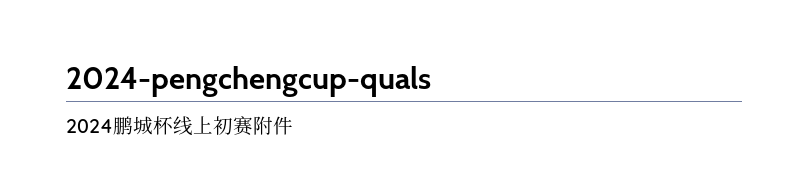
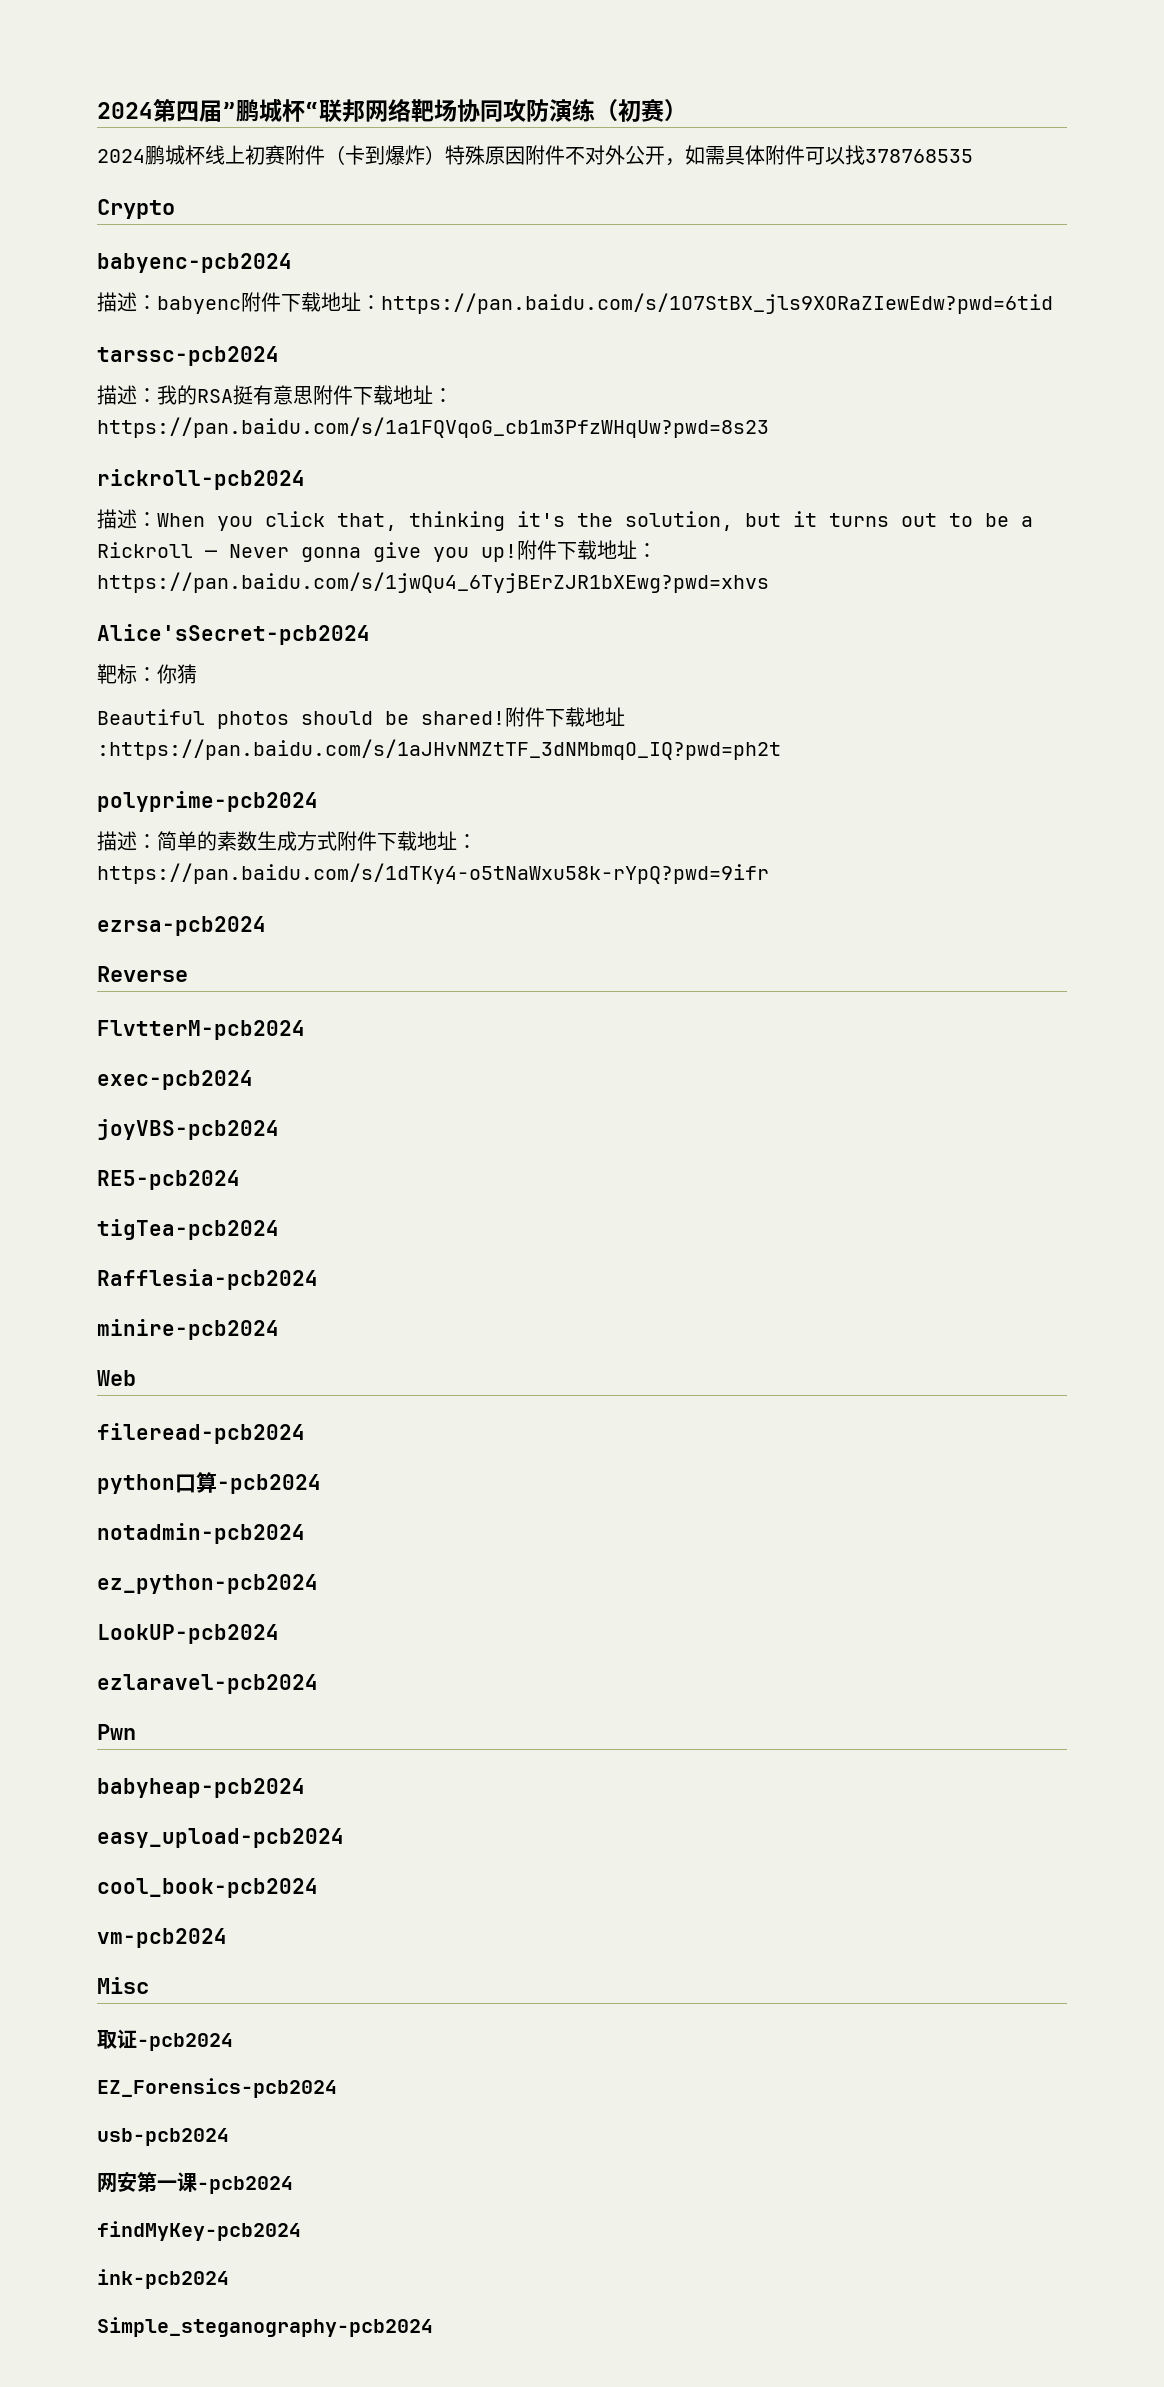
[66,66,431,97] 2024-pengchengcup-quals -> [97,98,687,122] 2024第四届”鹏城杯“联邦网络靶场协同攻防演练（初赛）
(293, 125) none -> [325,145,973,166] [97,199,175,219] [97,253,292,273] [97,292,1053,314] [97,346,279,366] [97,385,453,405] [97,417,769,438] [97,469,305,490] [97,509,1033,531] [97,540,657,562] [97,572,769,593] [97,624,370,645] [97,664,197,684] [97,707,625,729] [97,739,781,760] [97,791,318,812] [97,831,477,851] [97,863,769,884] [97,916,266,936] [97,966,188,982] [97,1020,305,1040] [97,1070,253,1090] [97,1119,279,1140] [97,1170,240,1190] [97,1219,279,1240] [97,1269,318,1290] [97,1319,279,1340] [97,1370,136,1386] [97,1423,305,1444] [97,1472,321,1494] [97,1523,305,1544] [97,1574,318,1594] [97,1624,279,1644] [97,1674,318,1694] [97,1724,136,1740] [97,1778,305,1798] [97,1828,344,1848] [97,1878,318,1898] [97,1928,227,1948] [97,1977,149,1994] [97,2029,233,2051] [97,2078,337,2098] [97,2128,229,2146] [97,2172,293,2194] [97,2221,301,2241] [97,2269,229,2289] [97,2317,433,2337] （卡到爆炸）特殊原因附件不对外公开，如需具体附件可以找378768535 // Crypto // babyenc-pcb2024 // 描述：babyenc附件下载地址：https://pan.baidu.com/s/1O7StBX_jls9XORaZIewEdw?pwd=6tid // tarssc-pcb2024 // 描述：我的RSA挺有意思附件下载地址：https://pan.baidu.com/s/1a1FQVqoG_cb1m3PfzWHqUw?pwd=8s23 // rickroll-pcb2024 // 描述：When you click that, thinking it's the solution, but it turns out to be a Rickroll — Never gonna give you up!附件下载地址：https://pan.baidu.com/s/1jwQu4_6TyjBErZJR1bXEwg?pwd=xhvs // Alice'sSecret-pcb2024 // 靶标：你猜 // Beautiful photos should be shared!附件下载地址:https://pan.baidu.com/s/1aJHvNMZtTF_3dNMbmqO_IQ?pwd=ph2t // polyprime-pcb2024 // 描述：简单的素数生成方式附件下载地址：https://pan.baidu.com/s/1dTKy4-o5tNaWxu58k-rYpQ?pwd=9ifr // ezrsa-pcb2024 // Reverse // FlvtterM-pcb2024 // exec-pcb2024 // joyVBS-pcb2024 // RE5-pcb2024 // tigTea-pcb2024 // Rafflesia-pcb2024 // minire-pcb2024 // Web // fileread-pcb2024 // python口算-pcb2024 // notadmin-pcb2024 // ez_python-pcb2024 // LookUP-pcb2024 // ezlaravel-pcb2024 // Pwn // babyheap-pcb2024 // easy_upload-pcb2024 // cool_book-pcb2024 // vm-pcb2024 // Misc // 取证-pcb2024 // EZ_Forensics-pcb2024 // usb-pcb2024 // 网安第一课-pcb2024 // findMyKey-pcb2024 // ink-pcb2024 // Simple_steganography-pcb2024

